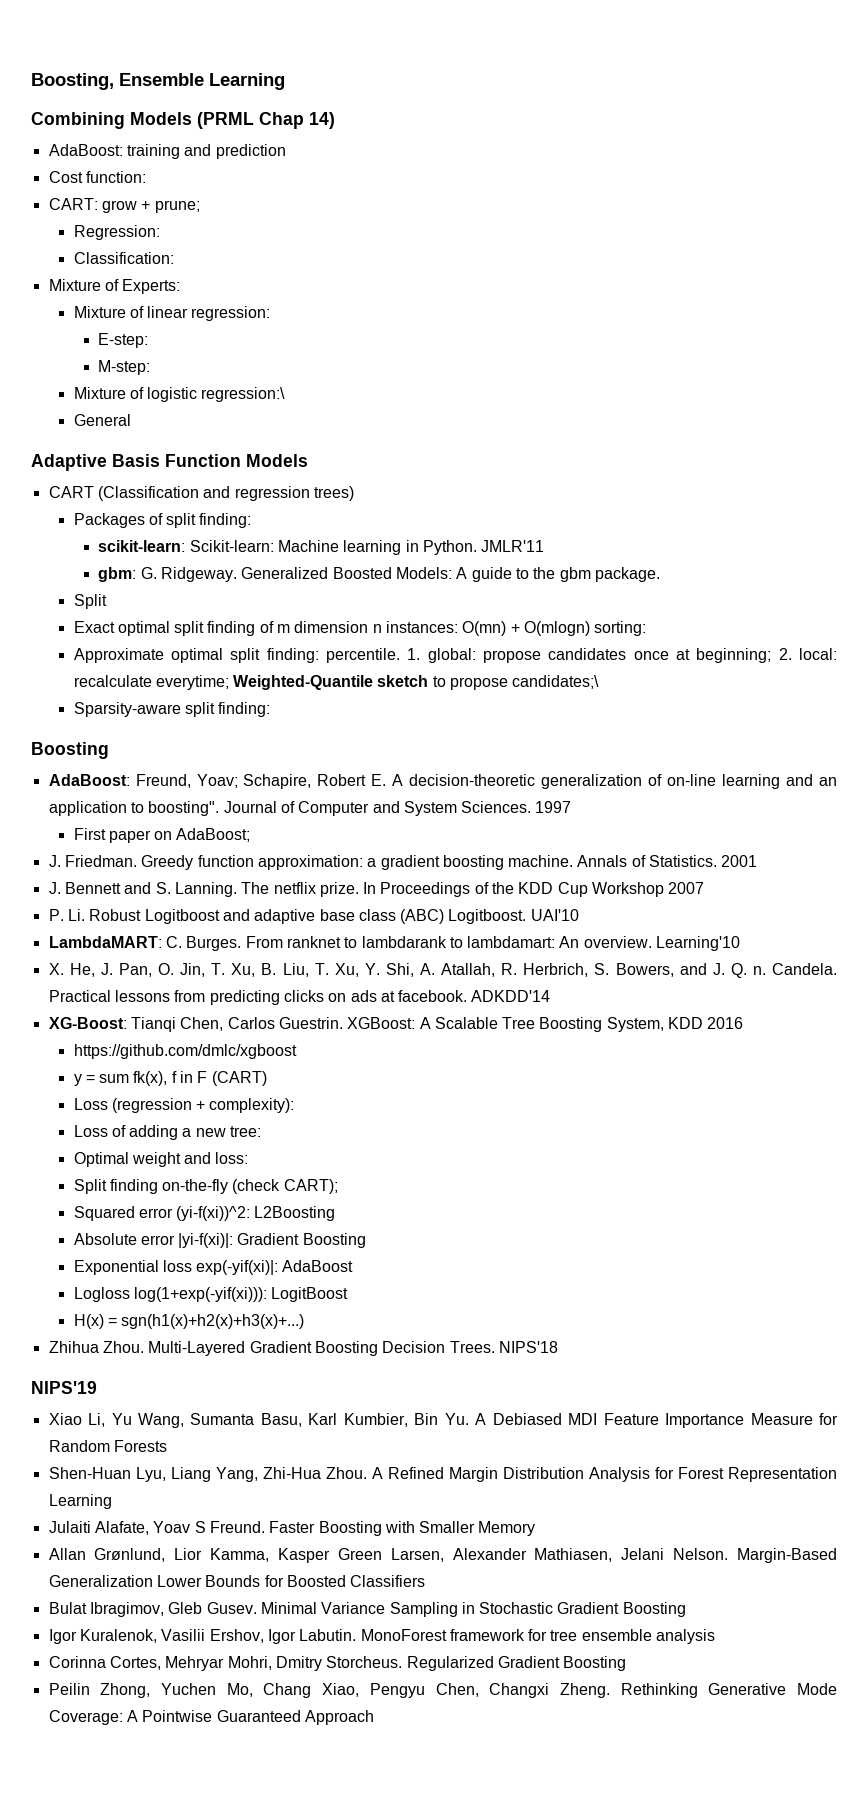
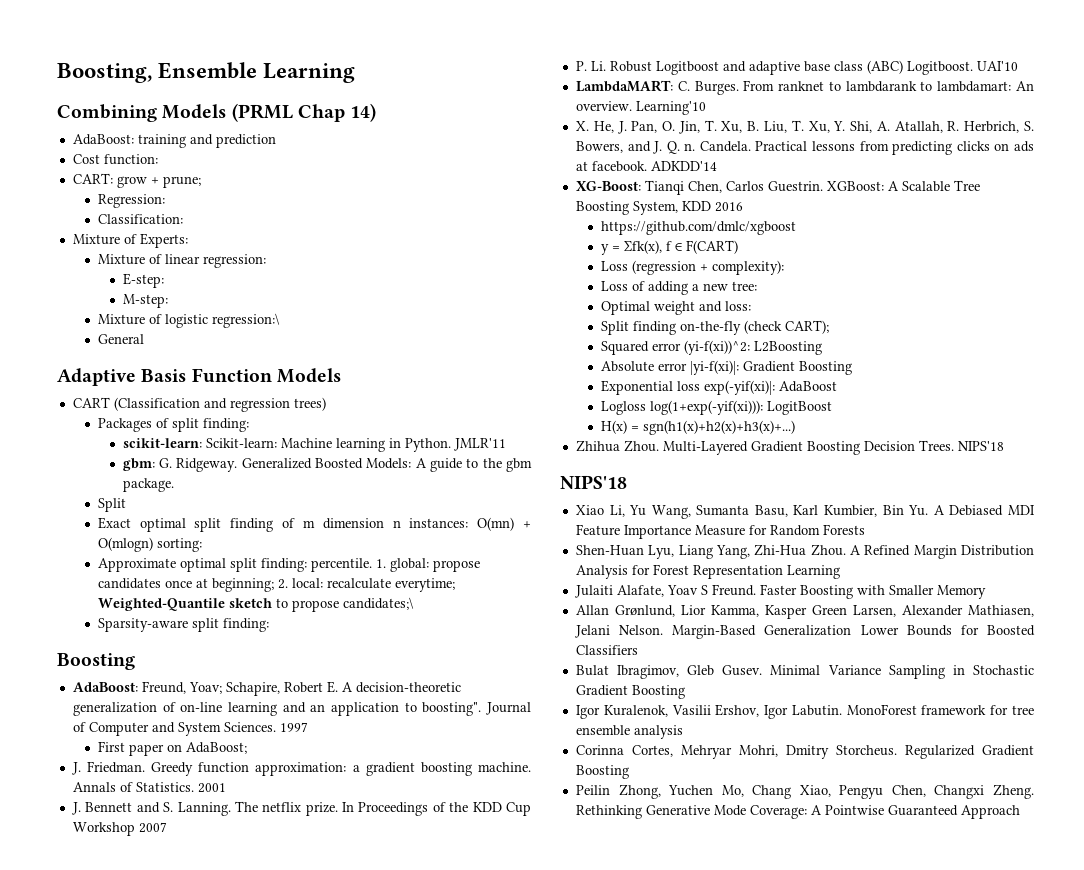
[99,1071,267,1086] sum fk(x), f in F (CART) -> [623,240,738,254] Σfk(x), f ∈ F(CART)
[31,1381,97,1394] NIPS'19 -> [560,475,627,489] NIPS'18

